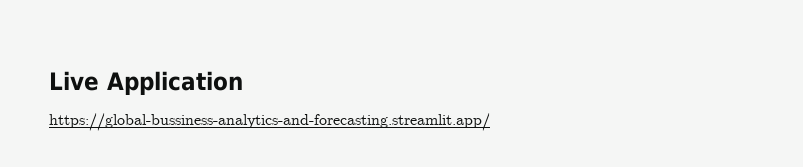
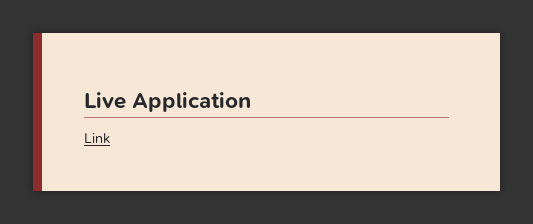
[49,113,490,131] https://global-bussiness-analytics-and-forecasting.streamlit.app/ -> [84,133,110,144] Link

